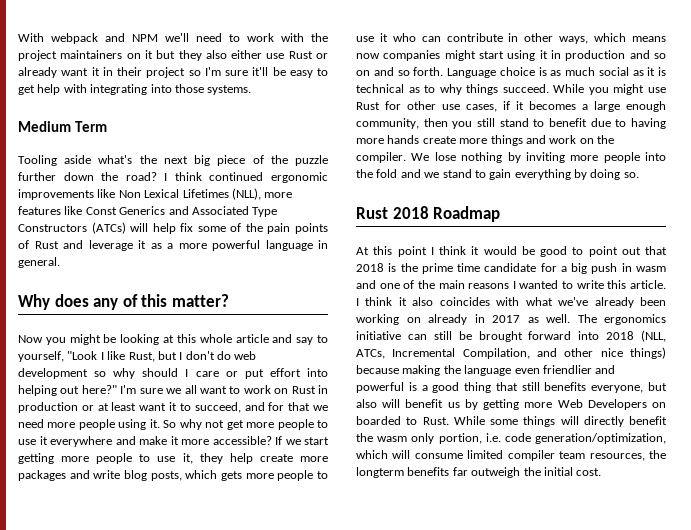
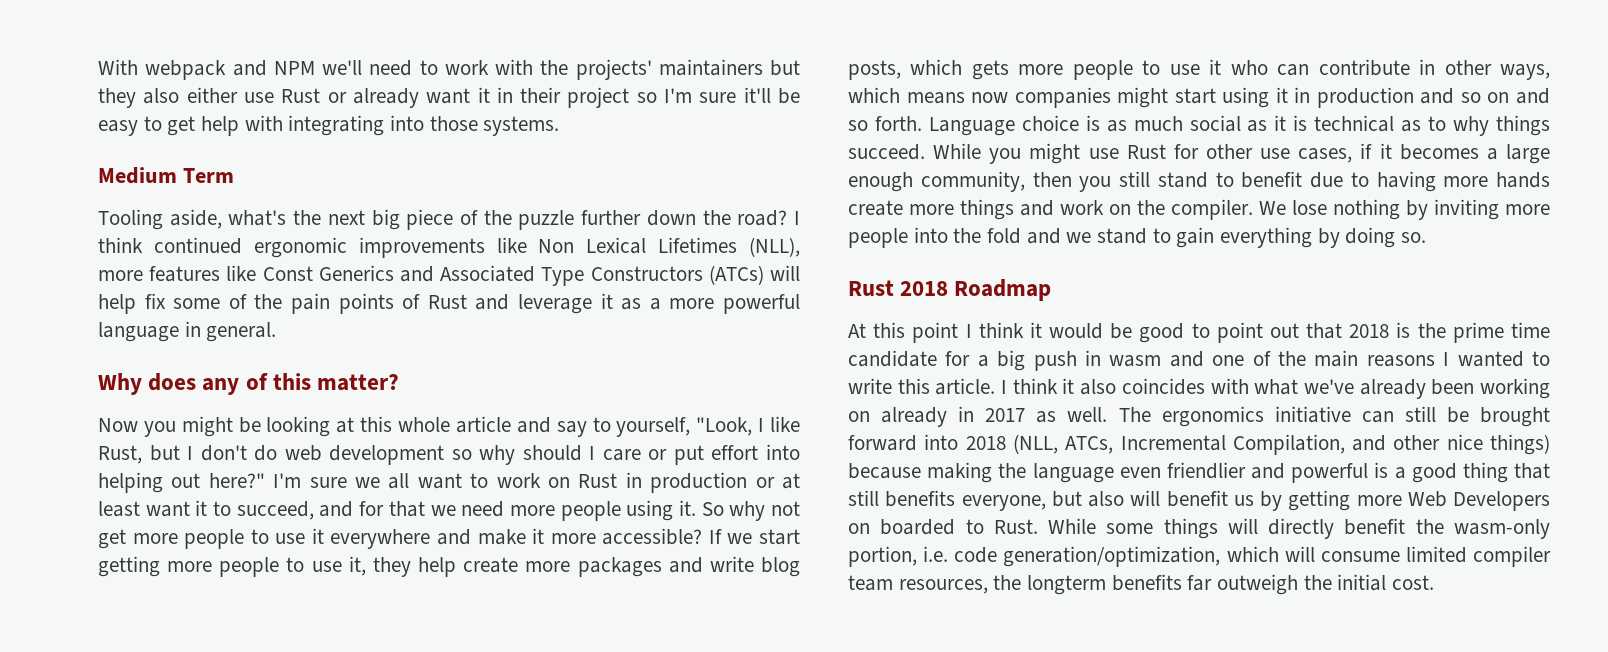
[18,50,153,61] project maintainers on it -> [575,59,763,80] projects' maintainers
[64,155,92,164] aside -> [169,209,222,229] aside,
[67,351,98,360] "Look -> [696,417,753,436] "Look,
[377,433,435,444] wasm only -> [1454,519,1550,539] wasm-only

